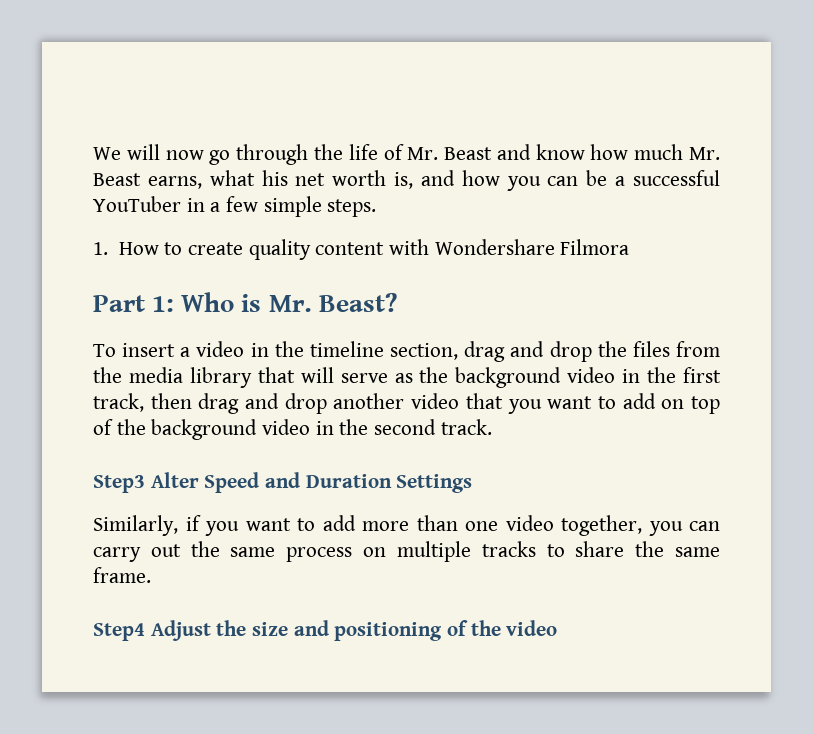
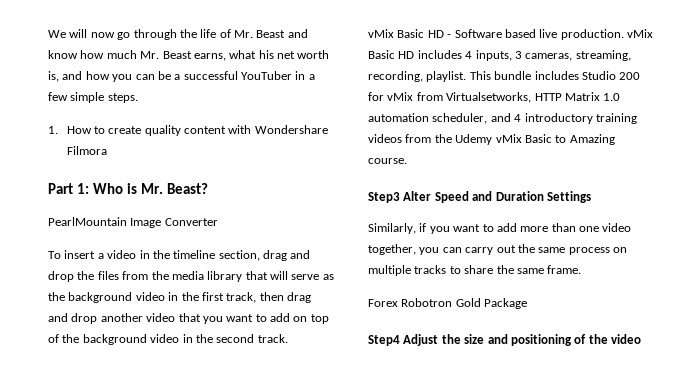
(397, 302) none -> [48,217,218,228] // PearlMountain Image Converter
(492, 427) none -> [368,29,653,40] [368,50,631,61] [368,71,641,82] [368,92,621,103] [368,113,637,124] [368,134,615,145] [368,158,407,164] // vMix Basic HD - Software based live production. vMix Basic HD includes 4 inputs, 3 cameras, streaming, recording, playlist. This bundle includes Studio 200 for vMix from Virtualsetworks, HTTP Matrix 1.0 automation scheduler, and 4 introductory training videos from the Udemy vMix Basic to Amazing course.
(151, 575) none -> [368,298,528,309] // Forex Robotron Gold Package

